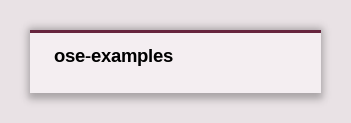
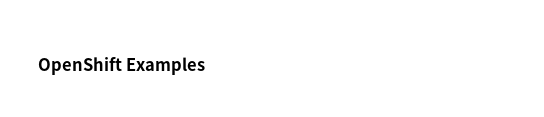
[54,49,173,66] ose-examples -> [38,57,206,75] OpenShift Examples

